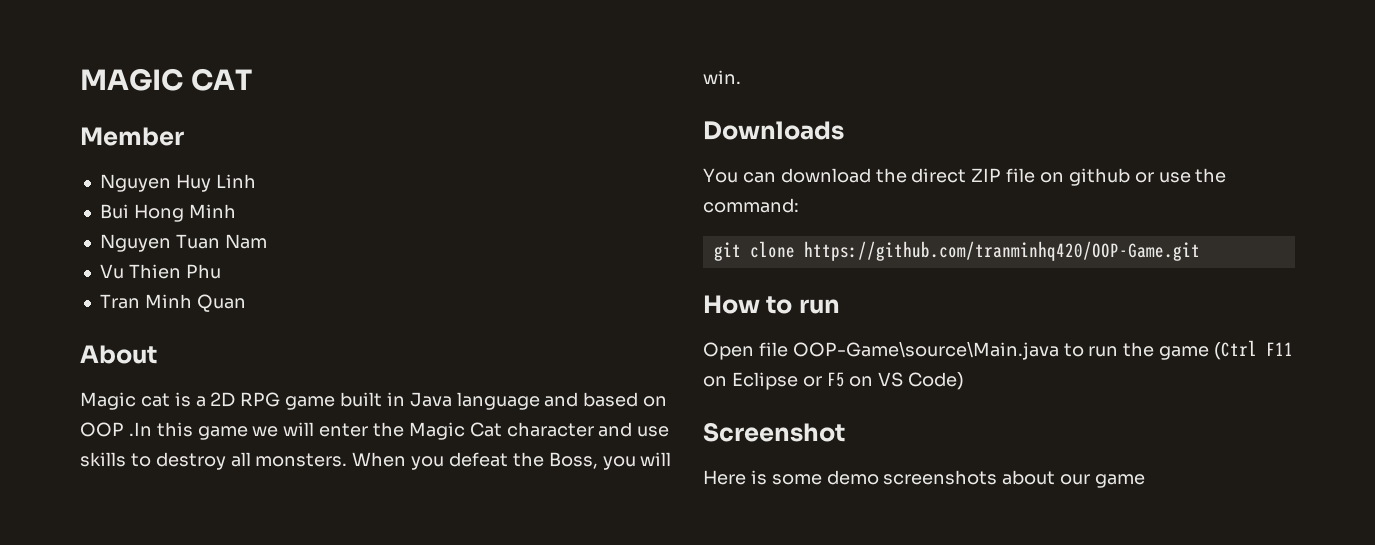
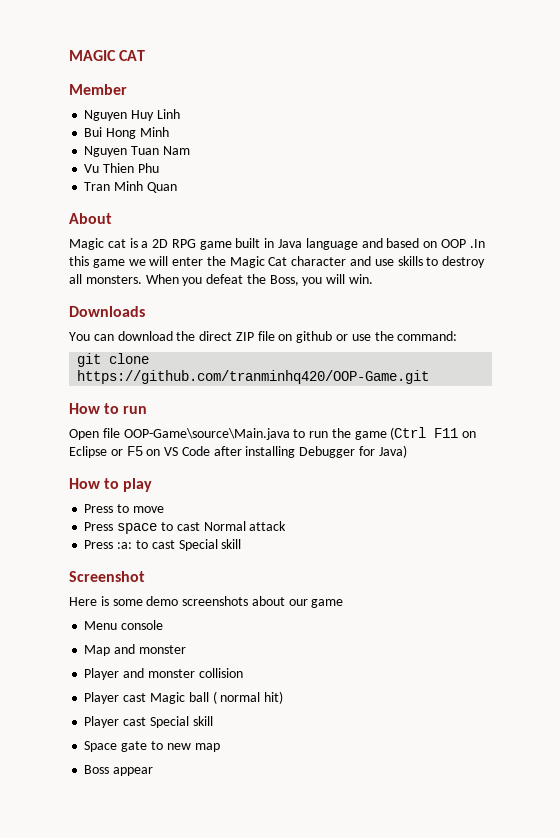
[908,372,965,390] Code) -> [181,445,407,458] [69,478,153,492] [84,504,164,513] [84,521,287,534] [84,539,242,551] Code after installing Debugger for Java) // How to play // Press to move // Press space to cast Normal attack // Press :a: to cast Special skill
(1146, 481) none -> [84,620,164,630] [84,644,186,656] [84,668,243,680] [84,691,284,704] [84,716,213,728] [84,741,220,752] [84,765,154,776] // Menu console // Map and monster // Player and monster collision // Player cast Magic ball ( normal hit) // Player cast Special skill // Space gate to new map // Boss appear

